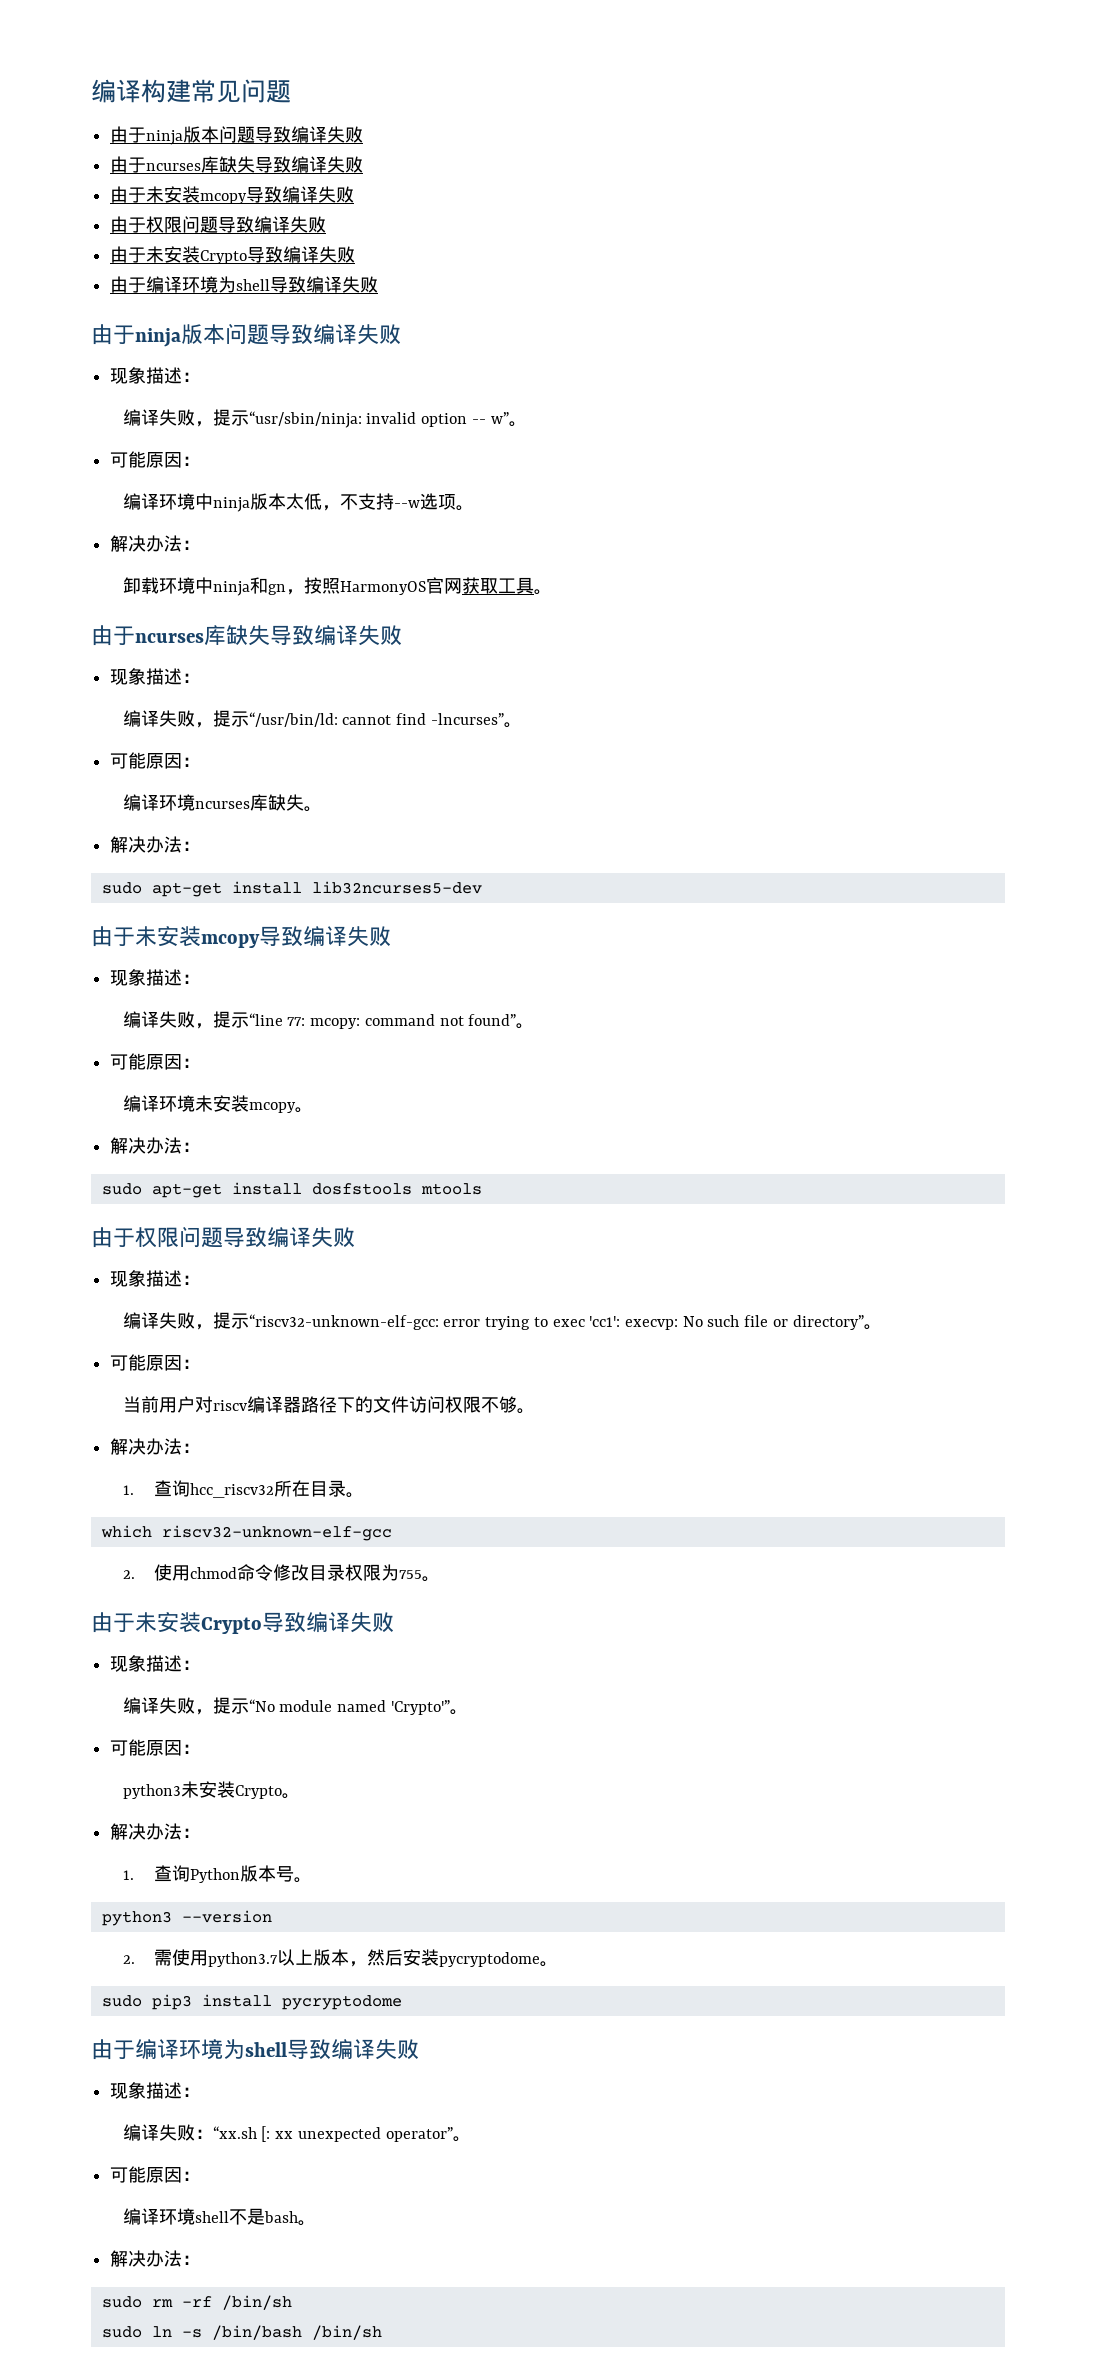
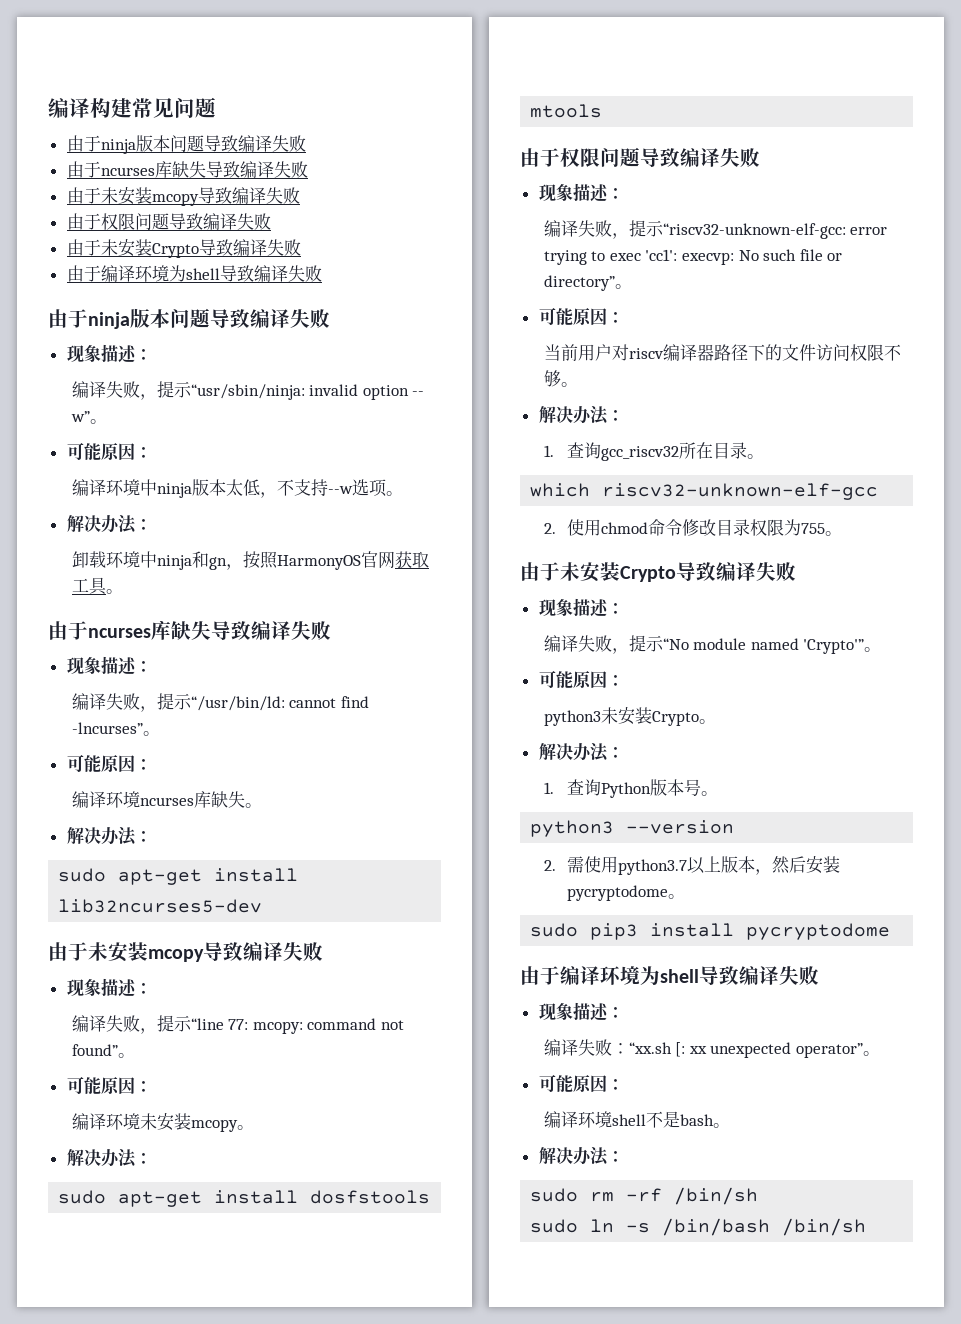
[190,1483,275,1498] hcc_riscv32 -> [601,446,680,461] gcc_riscv32

